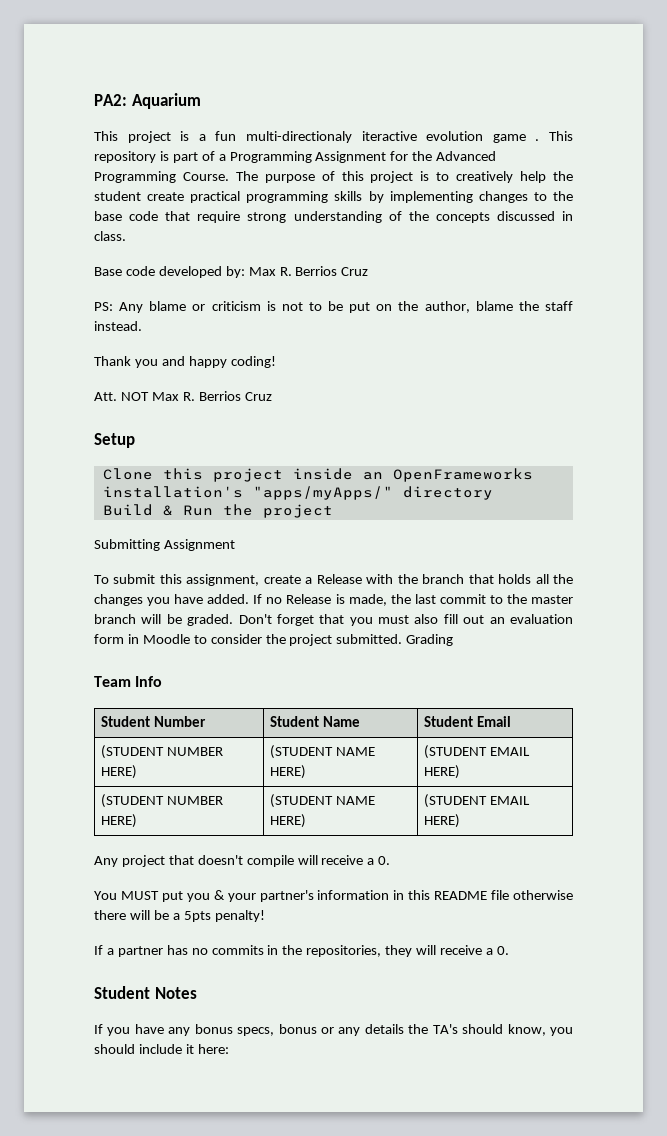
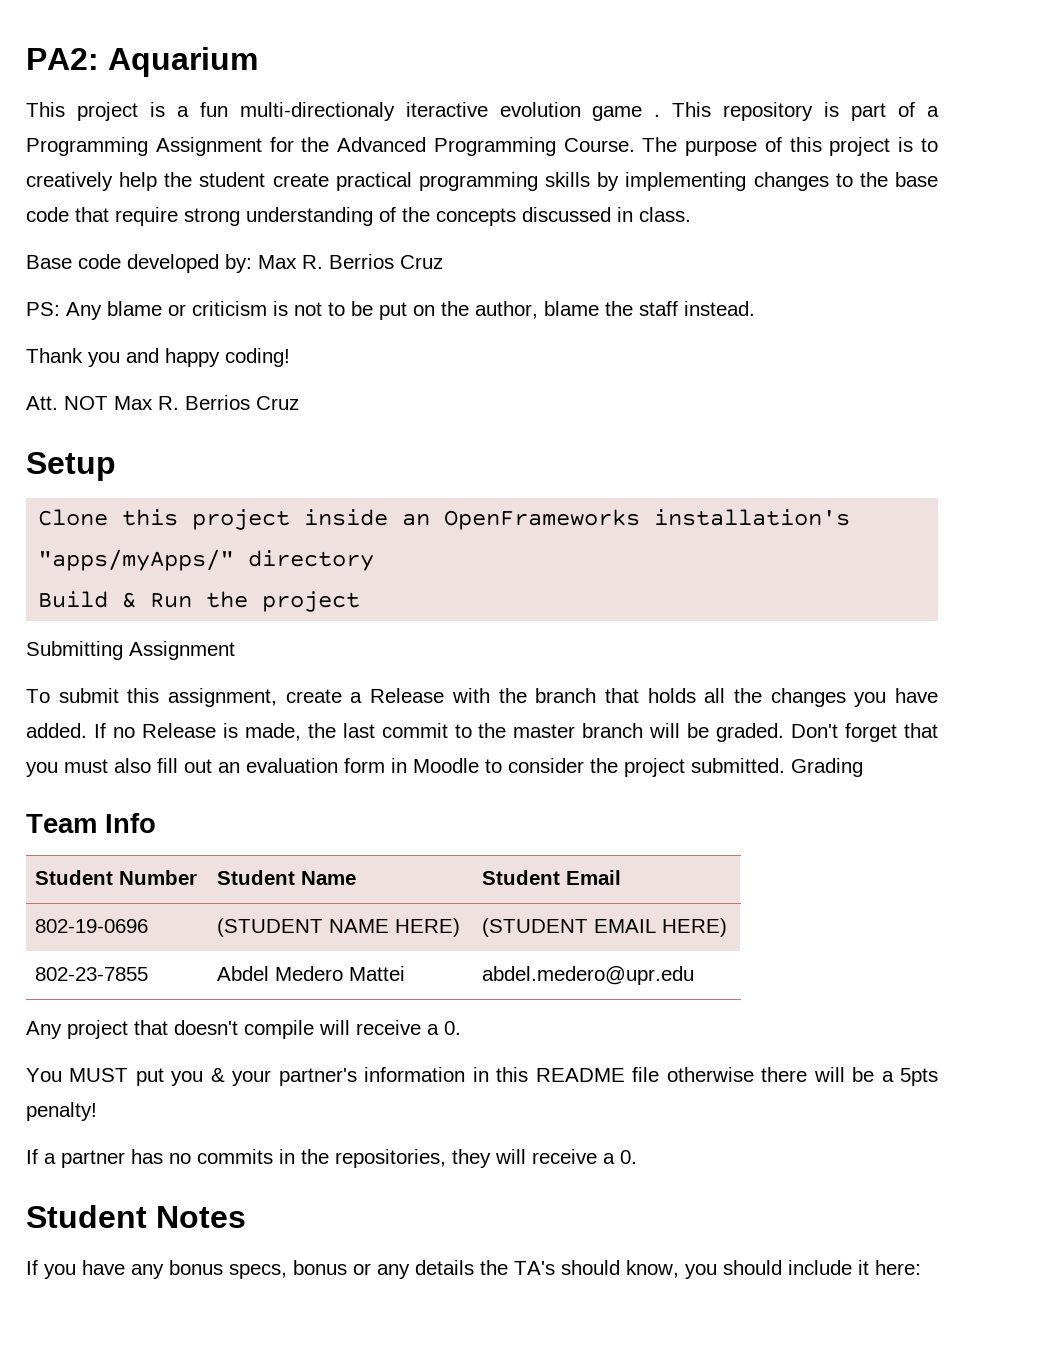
[101,745,224,759] [101,765,138,779] [270,745,376,759] [270,765,307,779] [424,745,531,759] [424,765,461,779] [101,794,224,808] [101,814,138,828] [270,794,376,808] [270,814,307,828] [424,794,531,808] [424,814,461,828] (STUDENT NUMBER HERE) | (STUDENT NAME HERE) | (STUDENT EMAIL HERE) // (STUDENT NUMBER HERE) | (STUDENT NAME HERE) | (STUDENT EMAIL HERE) -> [35,919,149,933] [217,918,461,937] [482,918,728,937] [35,967,149,981] [217,966,406,981] [482,966,695,985] 802-19-0696 | (STUDENT NAME HERE) | (STUDENT EMAIL HERE) // 802-23-7855 | Abdel Medero Mattei | abdel.medero@upr.edu

